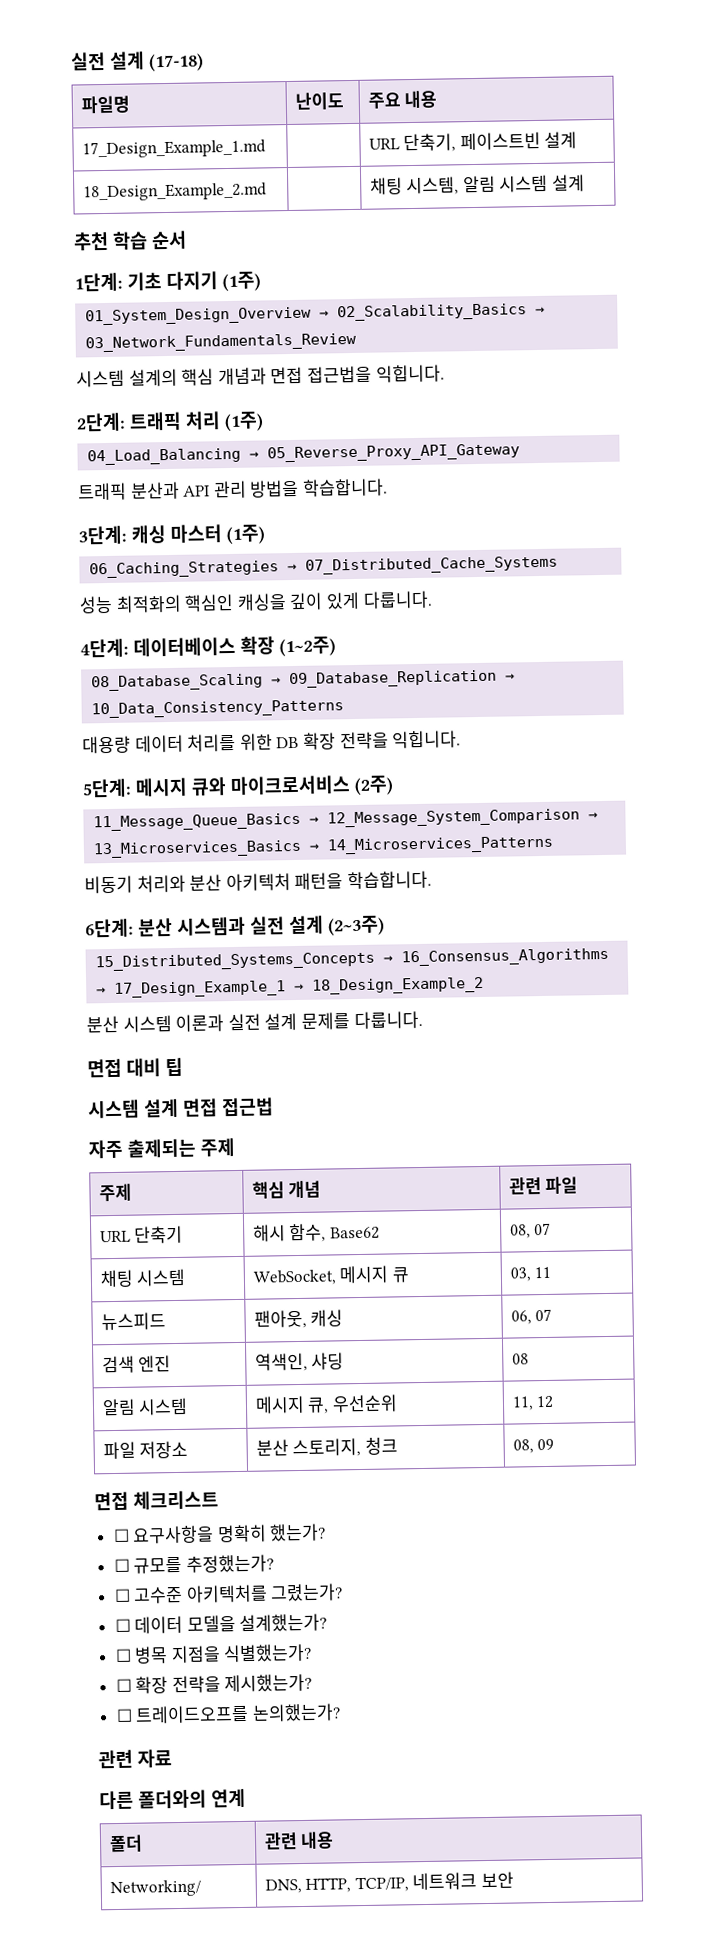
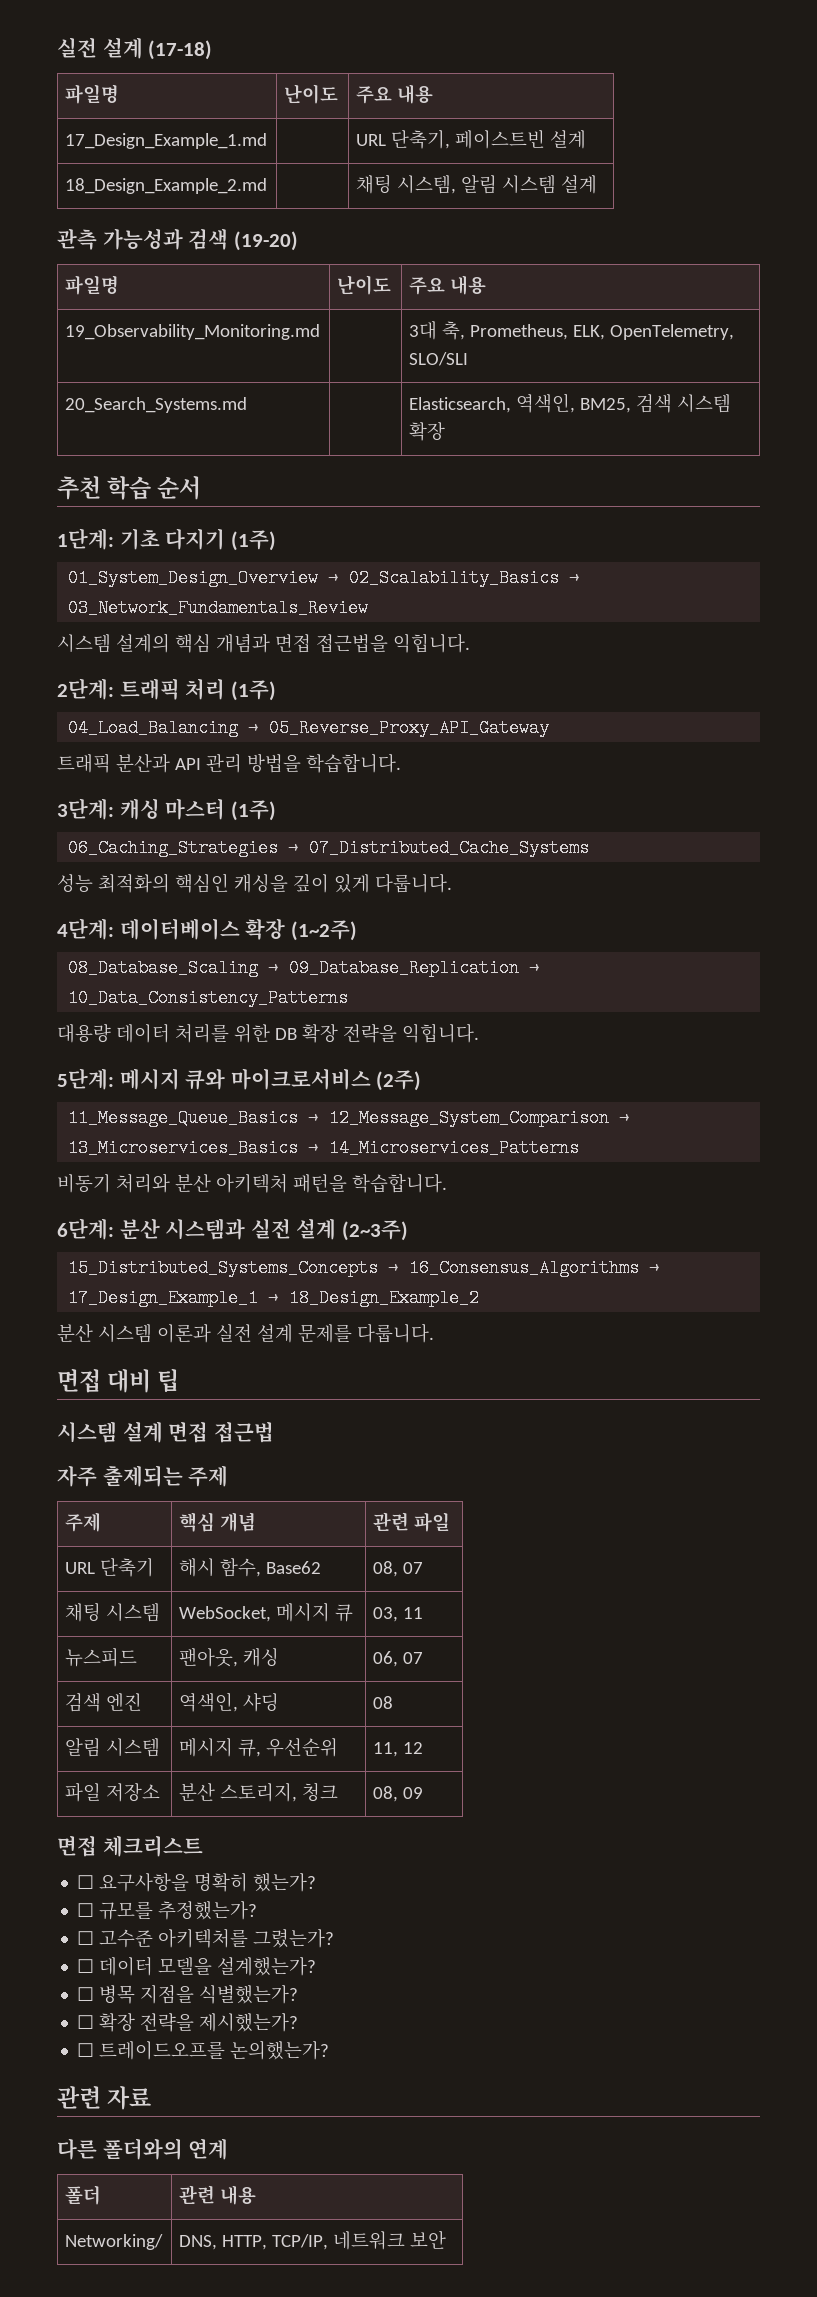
(585, 183) none -> [57,228,298,251] [65,275,120,295] [337,275,392,295] [409,275,487,295] [65,324,321,340] [409,321,735,340] [409,352,469,366] [65,397,248,413] [409,393,732,413] [409,422,446,441] // 관측 가능성과 검색 (19-20) // 파일명 | 난이도 | 주요 내용 // 19_Observability_Monitoring.md | | 3대 축, Prometheus, ELK, OpenTelemetry, SLO/SLI // 20_Search_Systems.md | | Elasticsearch, 역색인, BM25, 검색 시스템 확장

